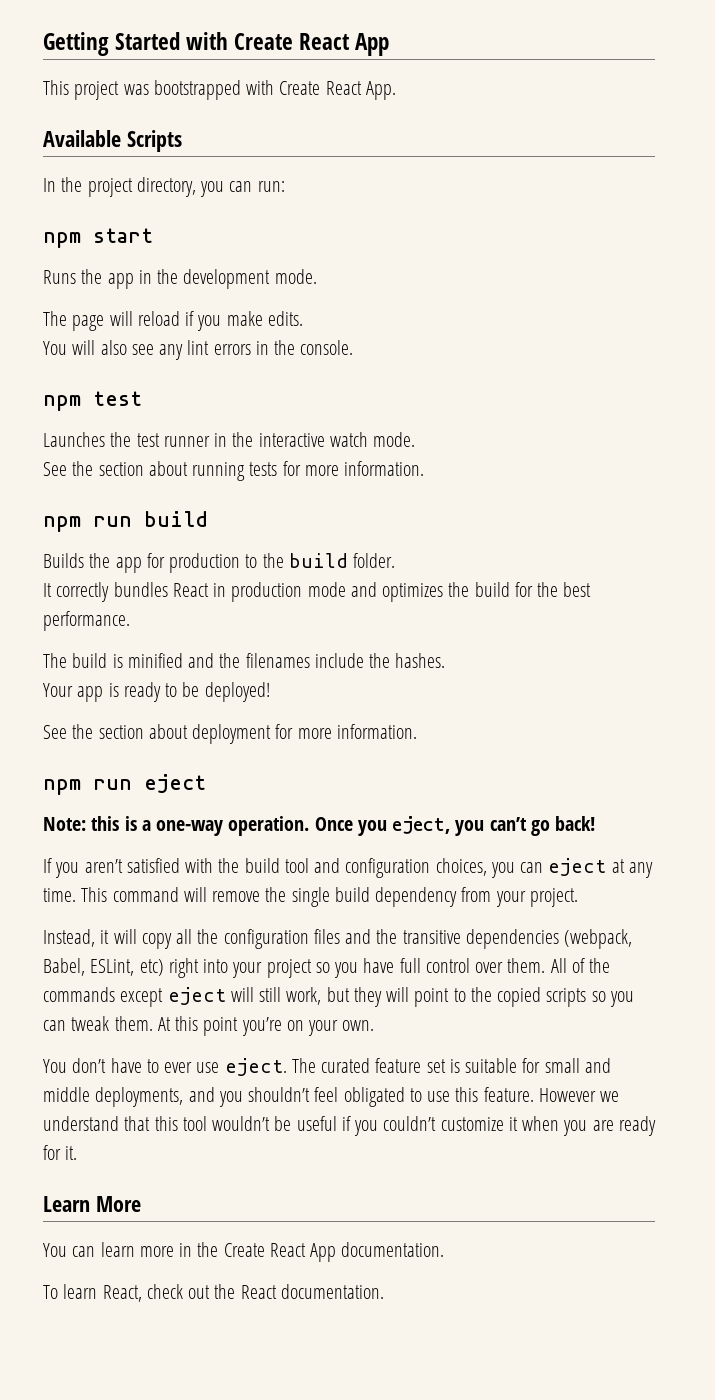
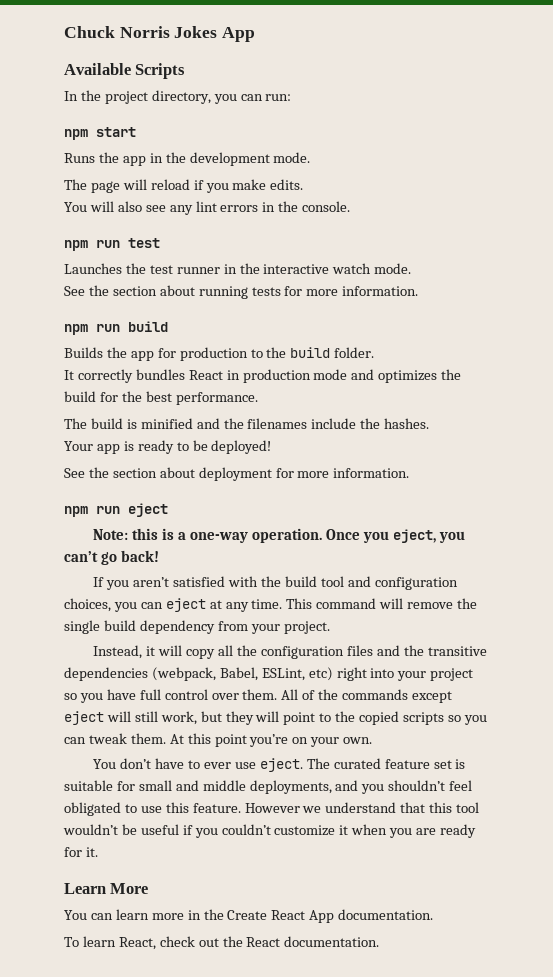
[43,32,390,56] [43,80,396,100] Getting Started with Create React App // This project was bootstrapped with Create React App. -> [64,26,256,42] Chuck Norris Jokes App
(81, 403) none -> [96,240,120,248] run

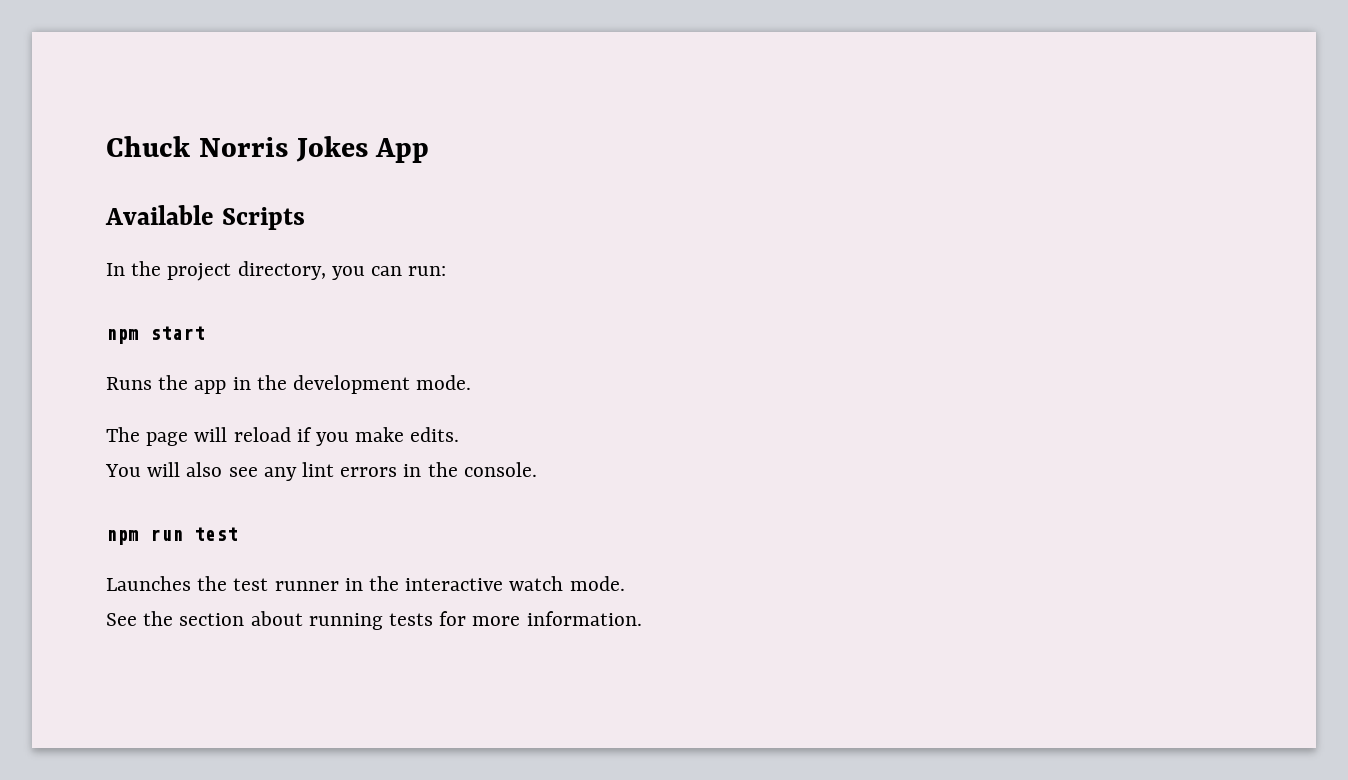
[64,321,168,335] [64,347,375,361] [64,369,462,383] [64,391,258,405] [64,418,430,429] [64,440,272,454] [64,467,410,481] [64,503,168,517] [93,528,465,543] [64,550,159,565] [93,576,458,590] [64,598,478,612] [64,620,330,634] [93,645,487,659] [64,667,474,681] [64,689,453,703] [64,711,487,725] [64,733,373,747] [93,758,466,772] [64,780,473,794] [64,802,480,816] [63,824,477,838] [64,847,98,857] [64,883,149,894] [64,909,434,923] [64,936,380,950] // npm run build // Builds the app for production to the build folder. // It correctly bundles React in production mode and optimizes the build for the best performance. // The build is minified and the filenames include the hashes. // Your app is ready to be deployed! // See the section about deployment for more information. // npm run eject // Note: this is a one-way operation. Once you eject, you can’t go back! // If you aren’t satisfied with the build tool and configuration choices, you can eject at any time. This command will remove the single build dependency from your project. // Instead, it will copy all the configuration files and the transitive dependencies (webpack, Babel, ESLint, etc) right into your project so you have full control over them. All of the commands except eject will still work, but they will point to the copied scripts so you can tweak them. At this point you’re on your own. // You don’t have to ever use eject. The curated feature set is suitable for small and middle deployments, and you shouldn’t feel obligated to use this feature. However we understand that this tool wouldn’t be useful if you couldn’t customize it when you are ready for it. // Learn More // You can learn more in the Create React App documentation. // To learn React, check out the React documentation. -> (642, 618) none

